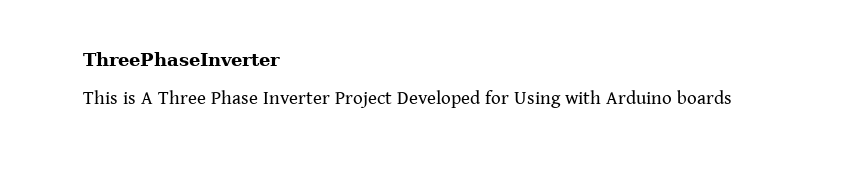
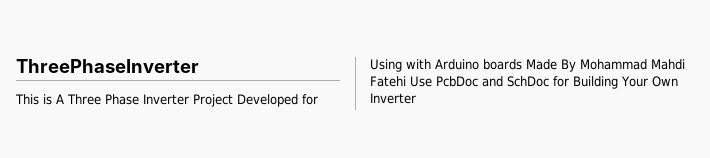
(732, 97) none -> [526,59,685,72] [370,76,678,89] [370,93,416,104] Made By Mohammad Mahdi Fatehi Use PcbDoc and SchDoc for Building Your Own Inverter

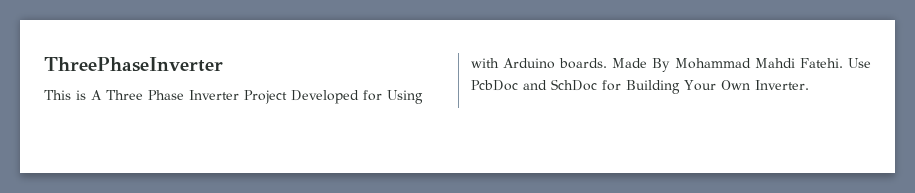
[483,59,522,70] boards -> [559,58,607,69] boards.
[370,76,406,87] Fatehi -> [800,58,843,68] Fatehi.
[370,93,416,104] Inverter -> [754,80,809,90] Inverter.

